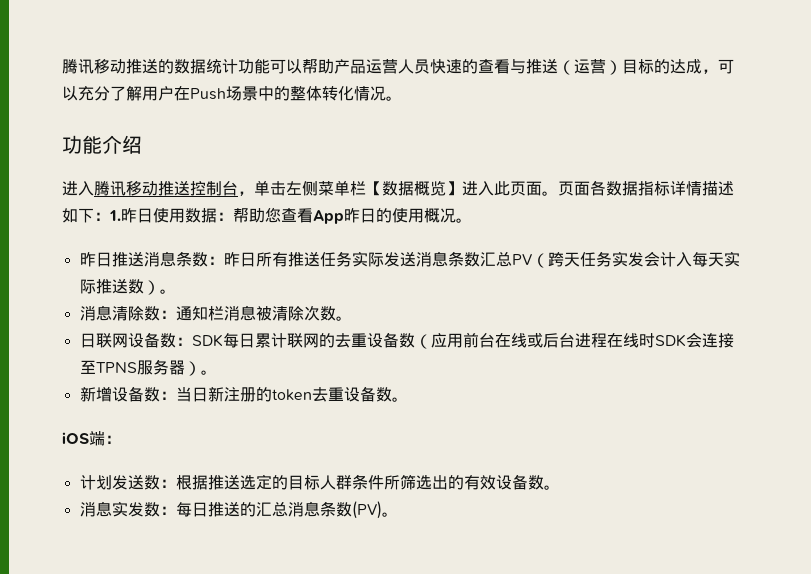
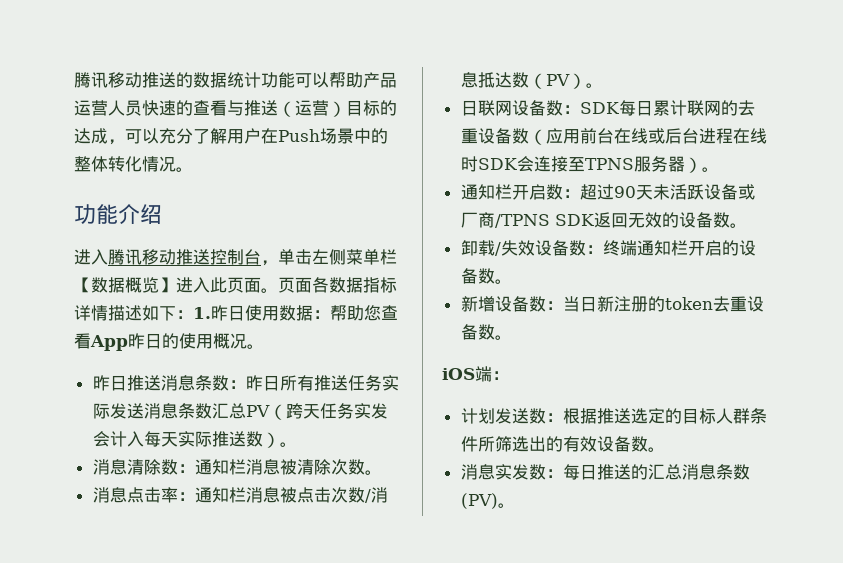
(352, 318) none -> [92,487,388,503] [460,72,603,89] // 消息点击率：通知栏消息被点击次数/消息抵达数（PV）。
(217, 372) none -> [460,184,755,200] [460,212,747,228] [460,240,756,256] [460,268,512,284] // 通知栏开启数：超过90天未活跃设备或厂商/TPNS SDK返回无效的设备数。 // 卸载/失效设备数：终端通知栏开启的设备数。

